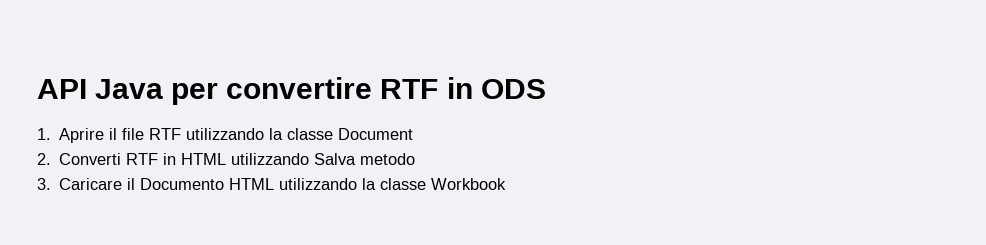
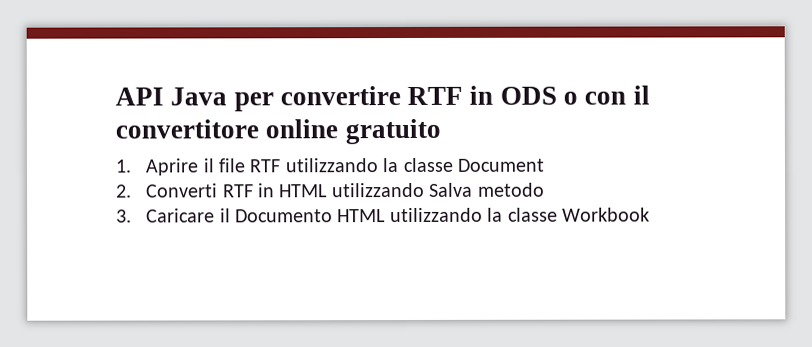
(546, 89) none -> [563,85,650,105] [115,118,441,145] o con il convertitore online gratuito

